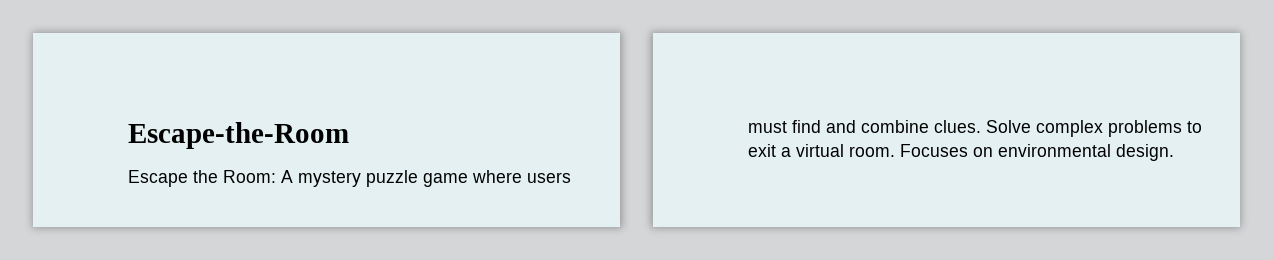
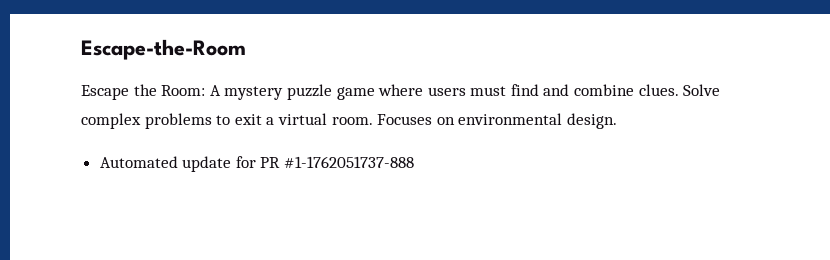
(1174, 152) none -> [99,156,415,172] // Automated update for PR #1-1762051737-888

